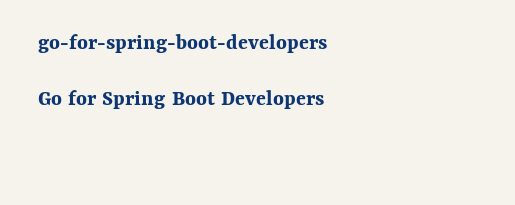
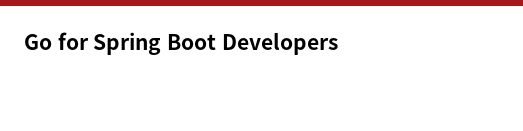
[38,34,327,53] go-for-spring-boot-developers // -> (24, 42) none

